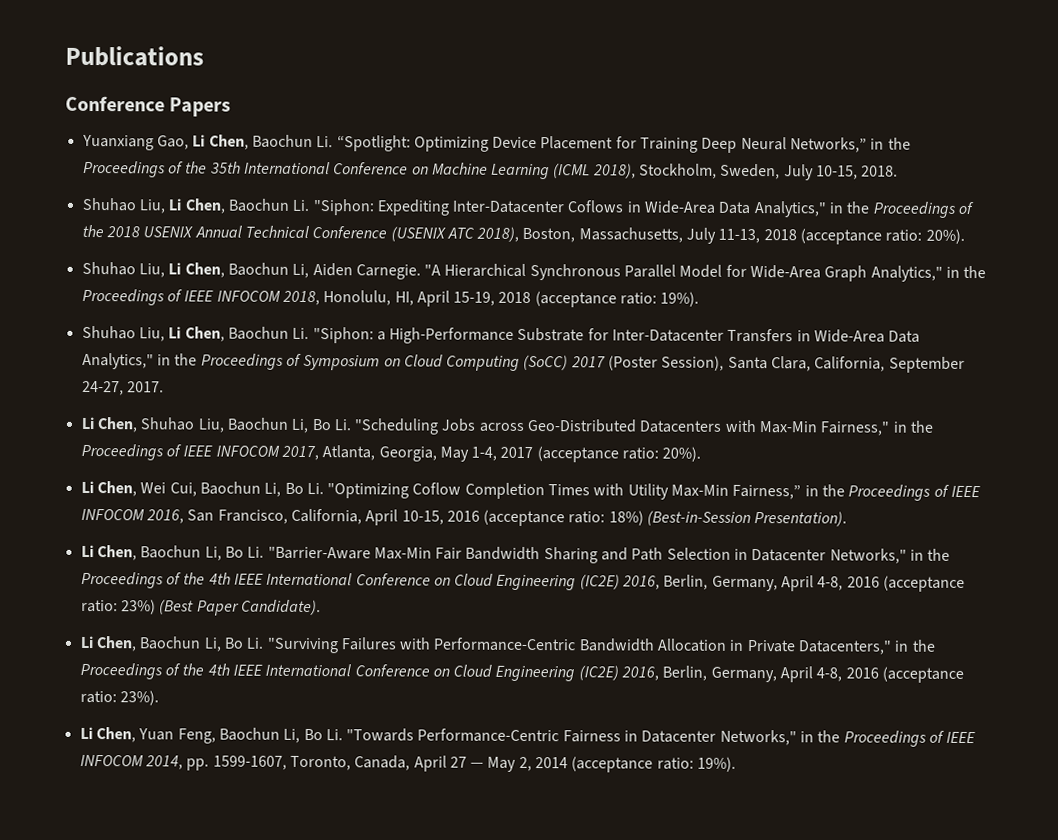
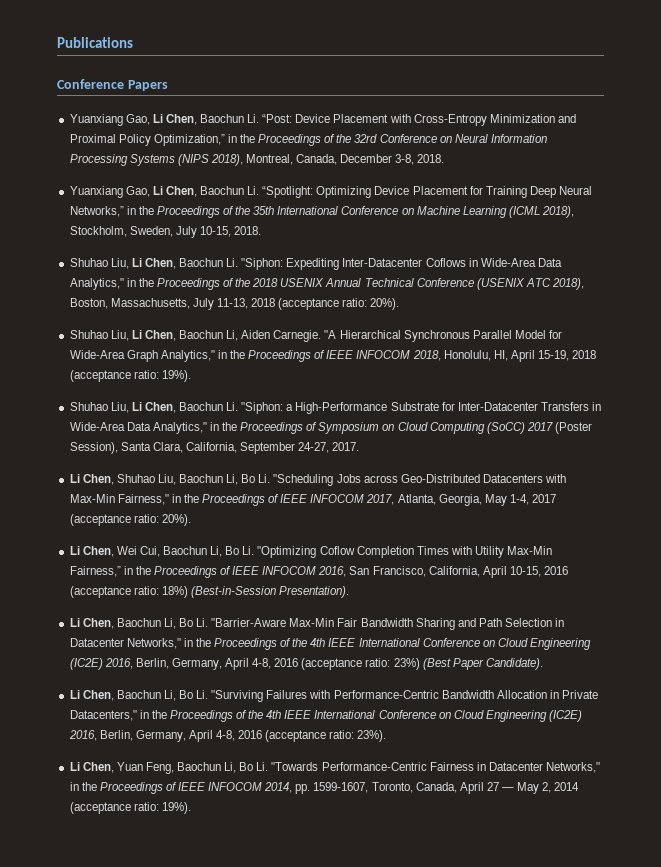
(232, 107) none -> [69,114,576,126] [69,134,547,146] [69,154,445,166] // Yuanxiang Gao, Li Chen, Baochun Li. “Post: Device Placement with Cross-Entropy Minimization and Proximal Policy Optimization,” in the Proceedings of the 32rd Conference on Neural Information Processing Systems (NIPS 2018), Montreal, Canada, December 3-8, 2018.

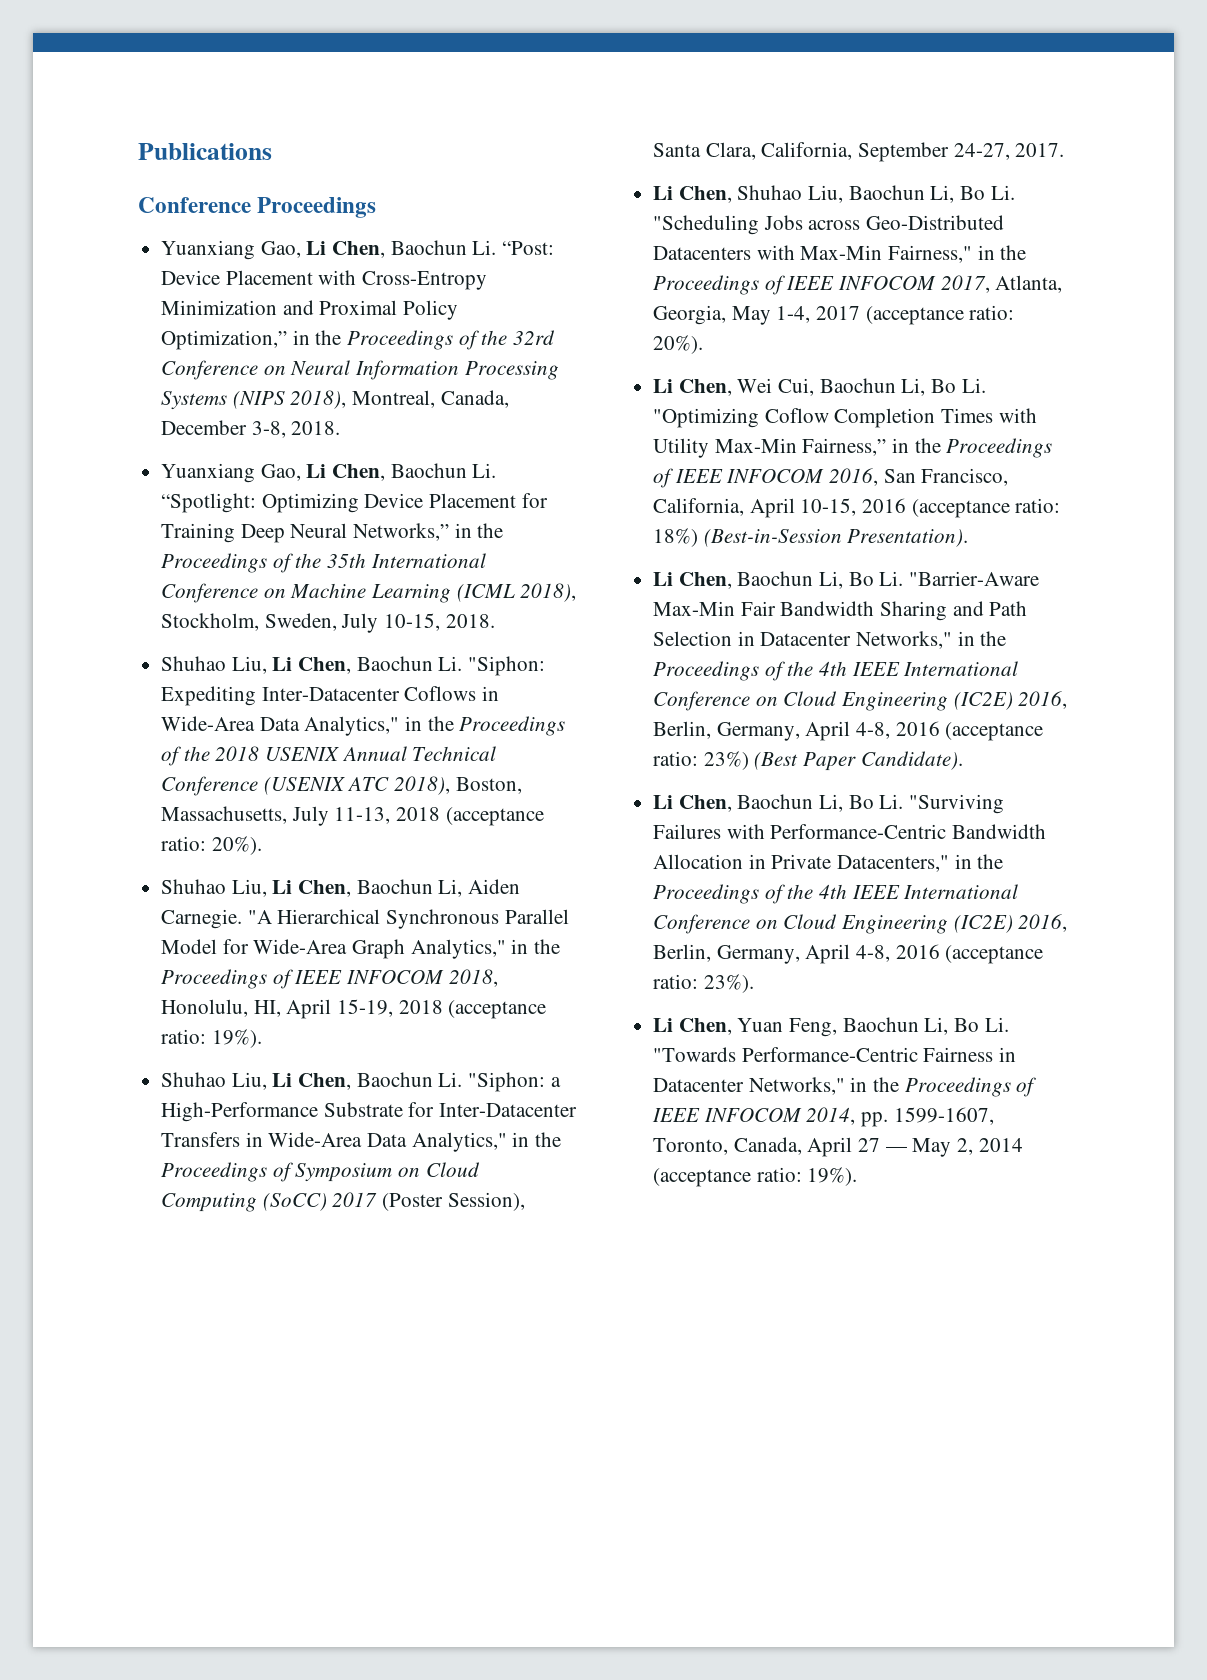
[127,80,168,91] Papers -> [257,197,377,218] Proceedings

